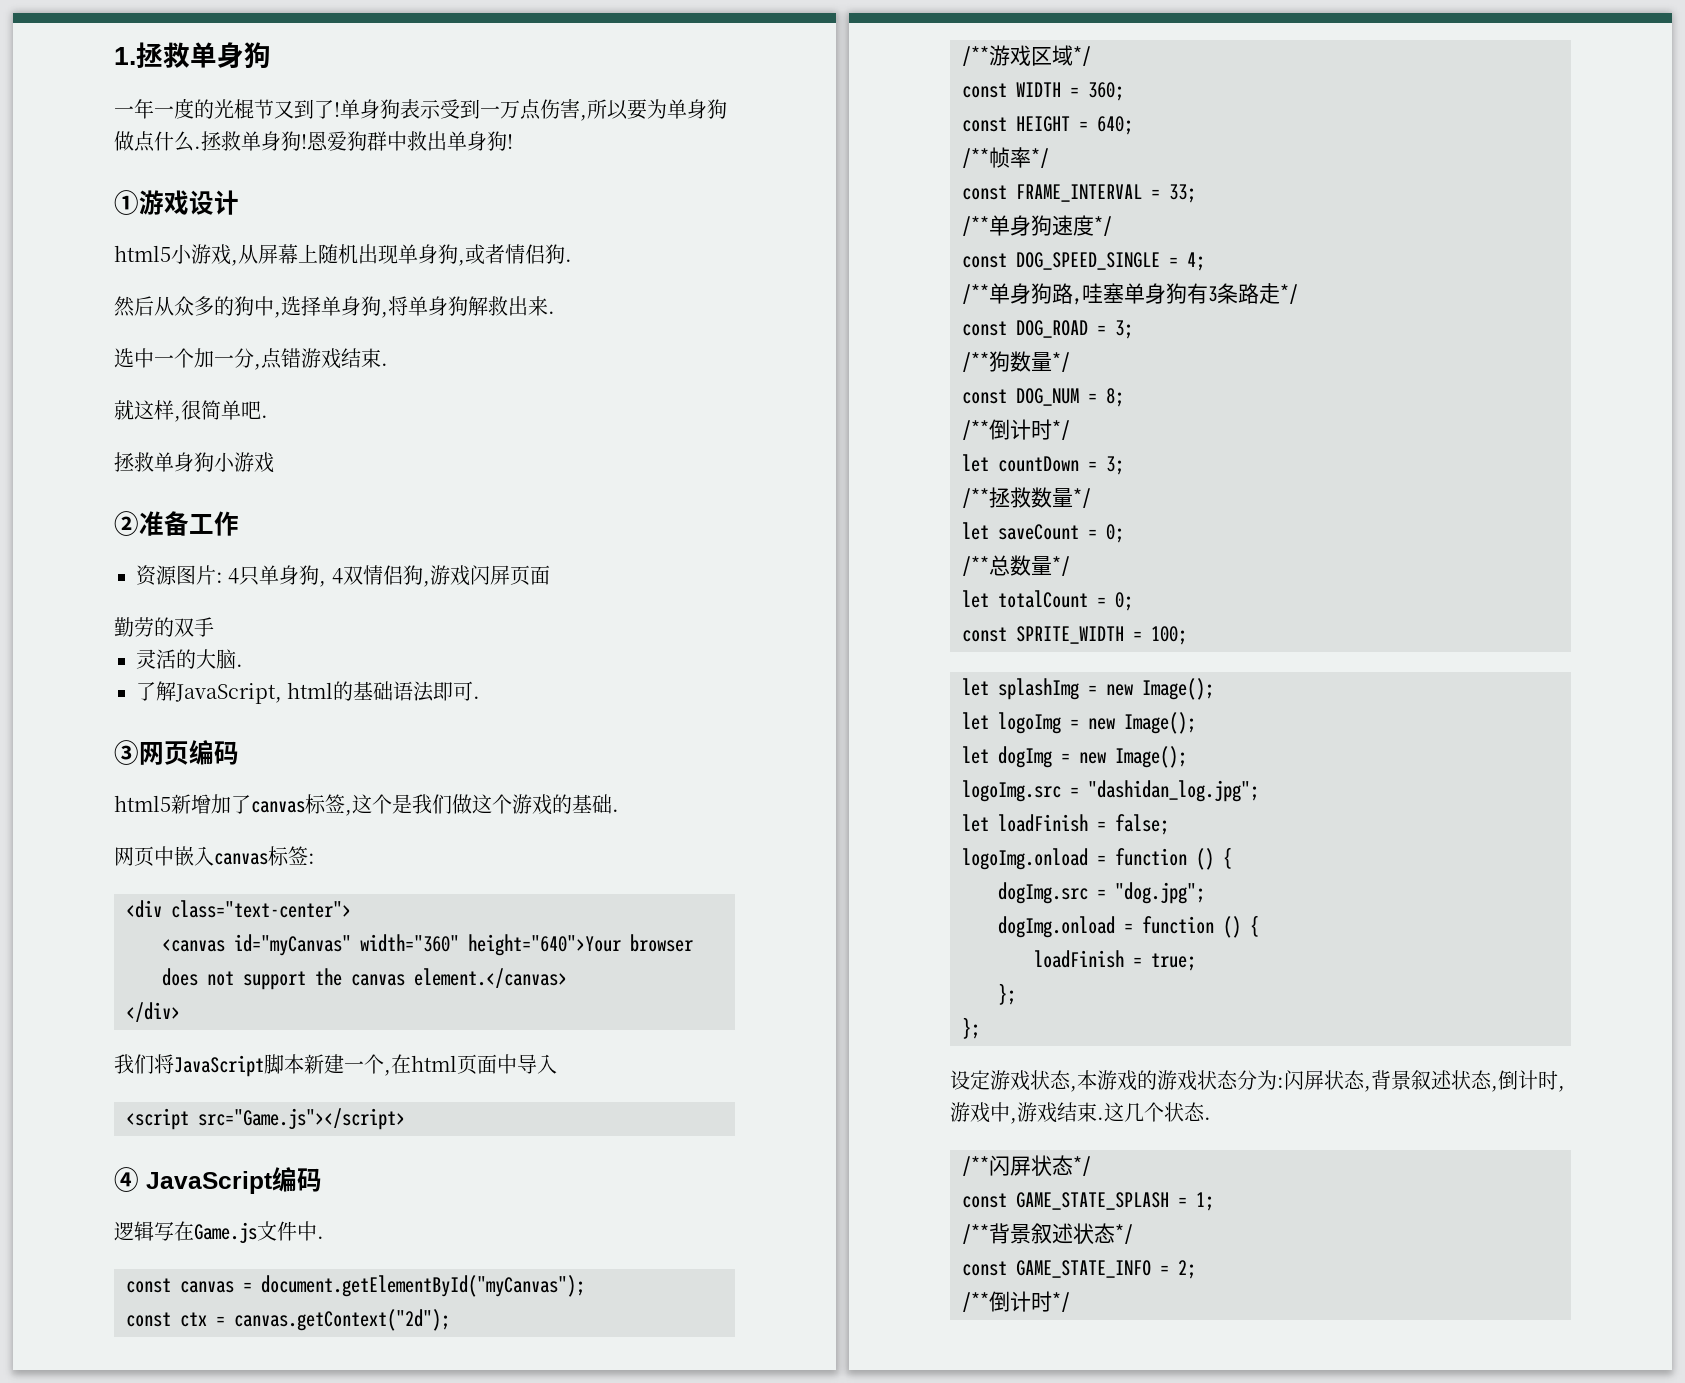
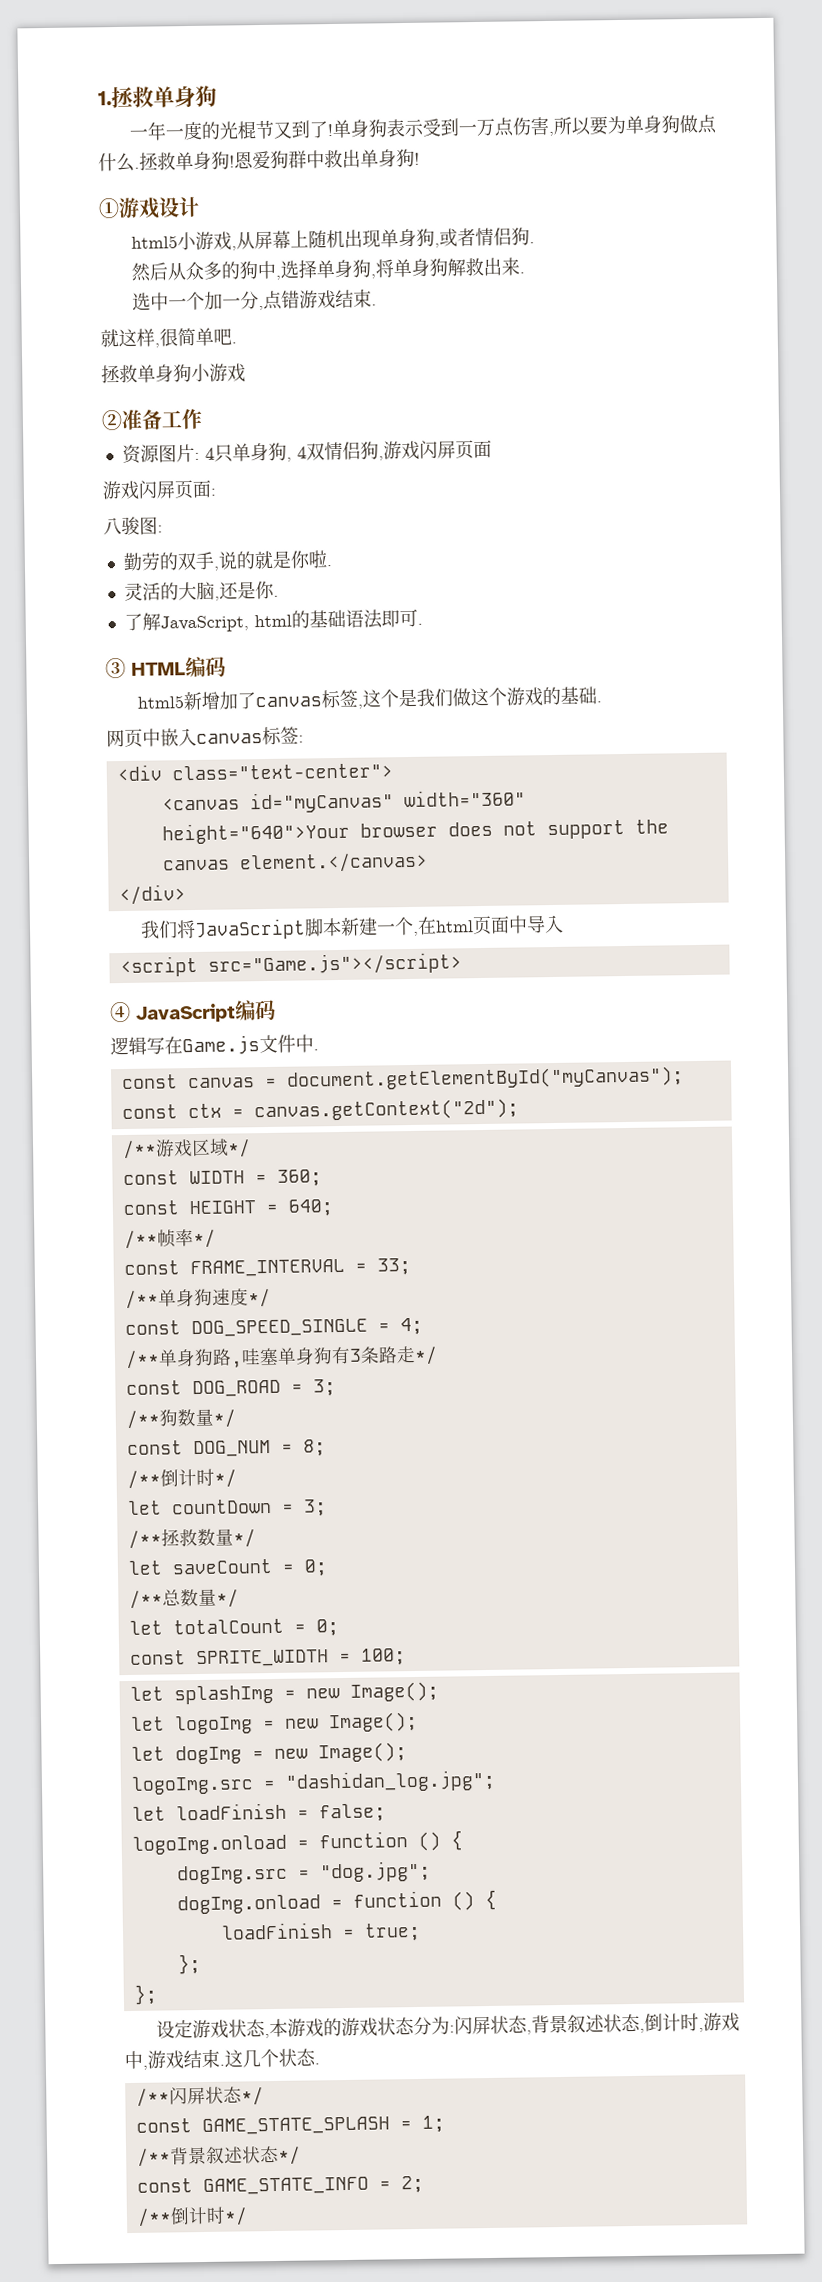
[114,617,214,637] 勤劳的双手 -> [102,479,216,500] [103,516,163,536] [122,550,332,571] 游戏闪屏页面: // 八骏图: // 勤劳的双手,说的就是你啦.
(236, 659) none -> [213,580,275,601] ,还是你
[139,741,189,765] 网页 -> [131,662,186,676] HTML

